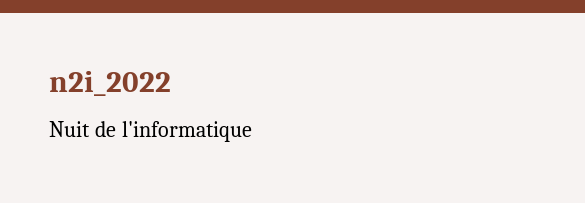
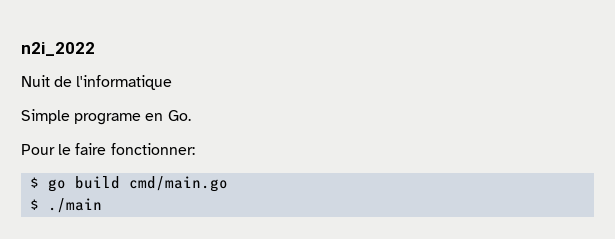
(252, 131) none -> [21,109,191,125] [21,143,195,155] [30,176,229,192] [30,198,103,213] // Simple programe en Go. // Pour le faire fonctionner: // $ go build cmd/main.go // $ ./main

